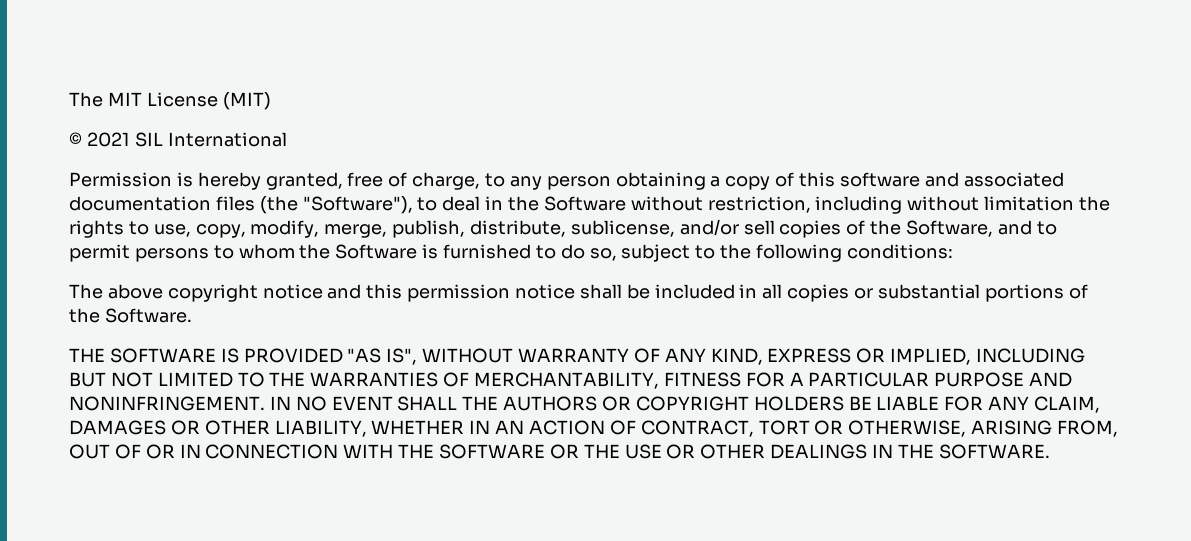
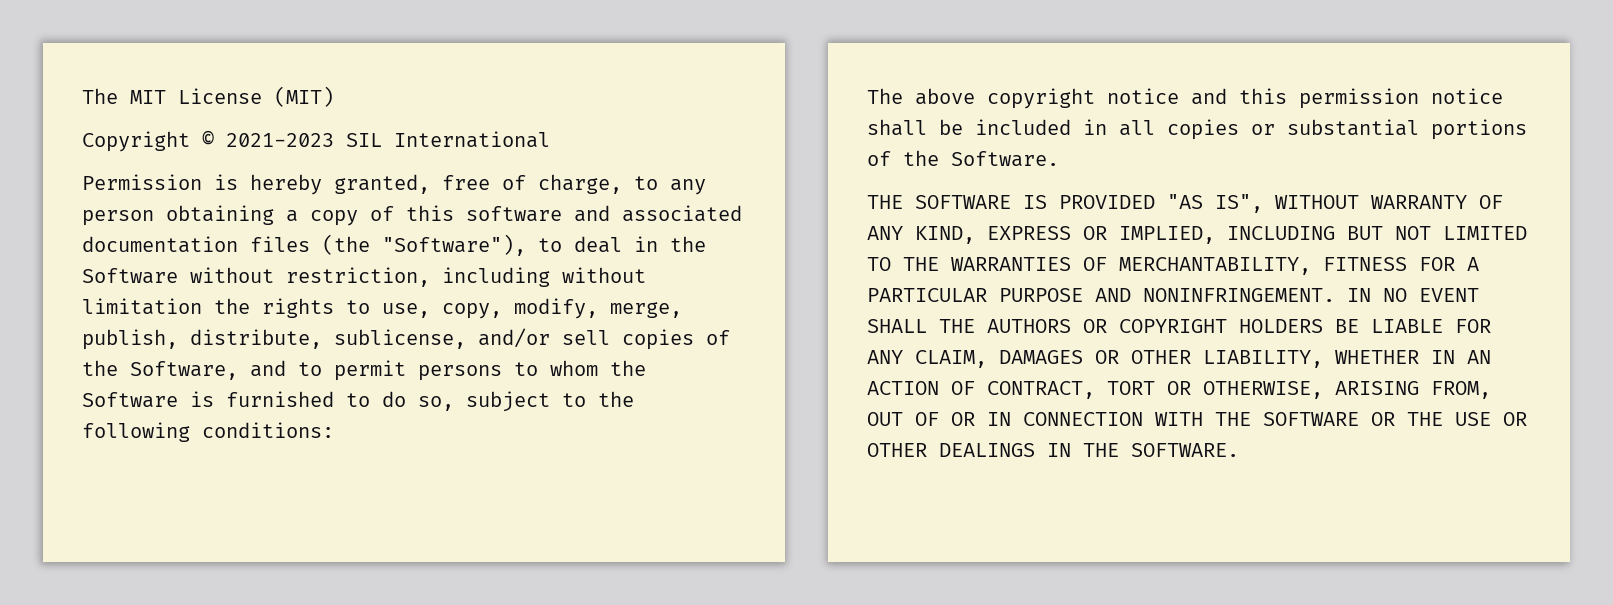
[69,132,130,147] © 2021 -> [82,130,334,152] Copyright © 2021-2023

